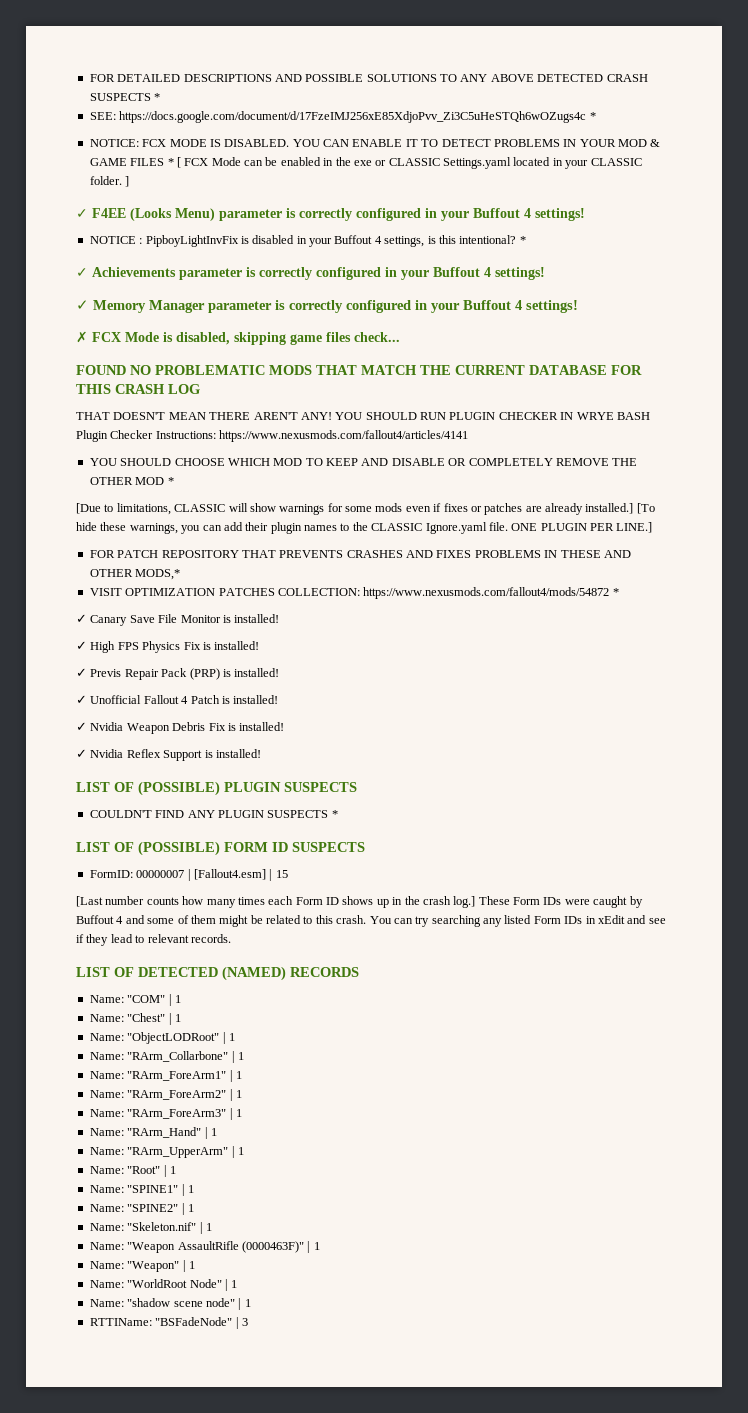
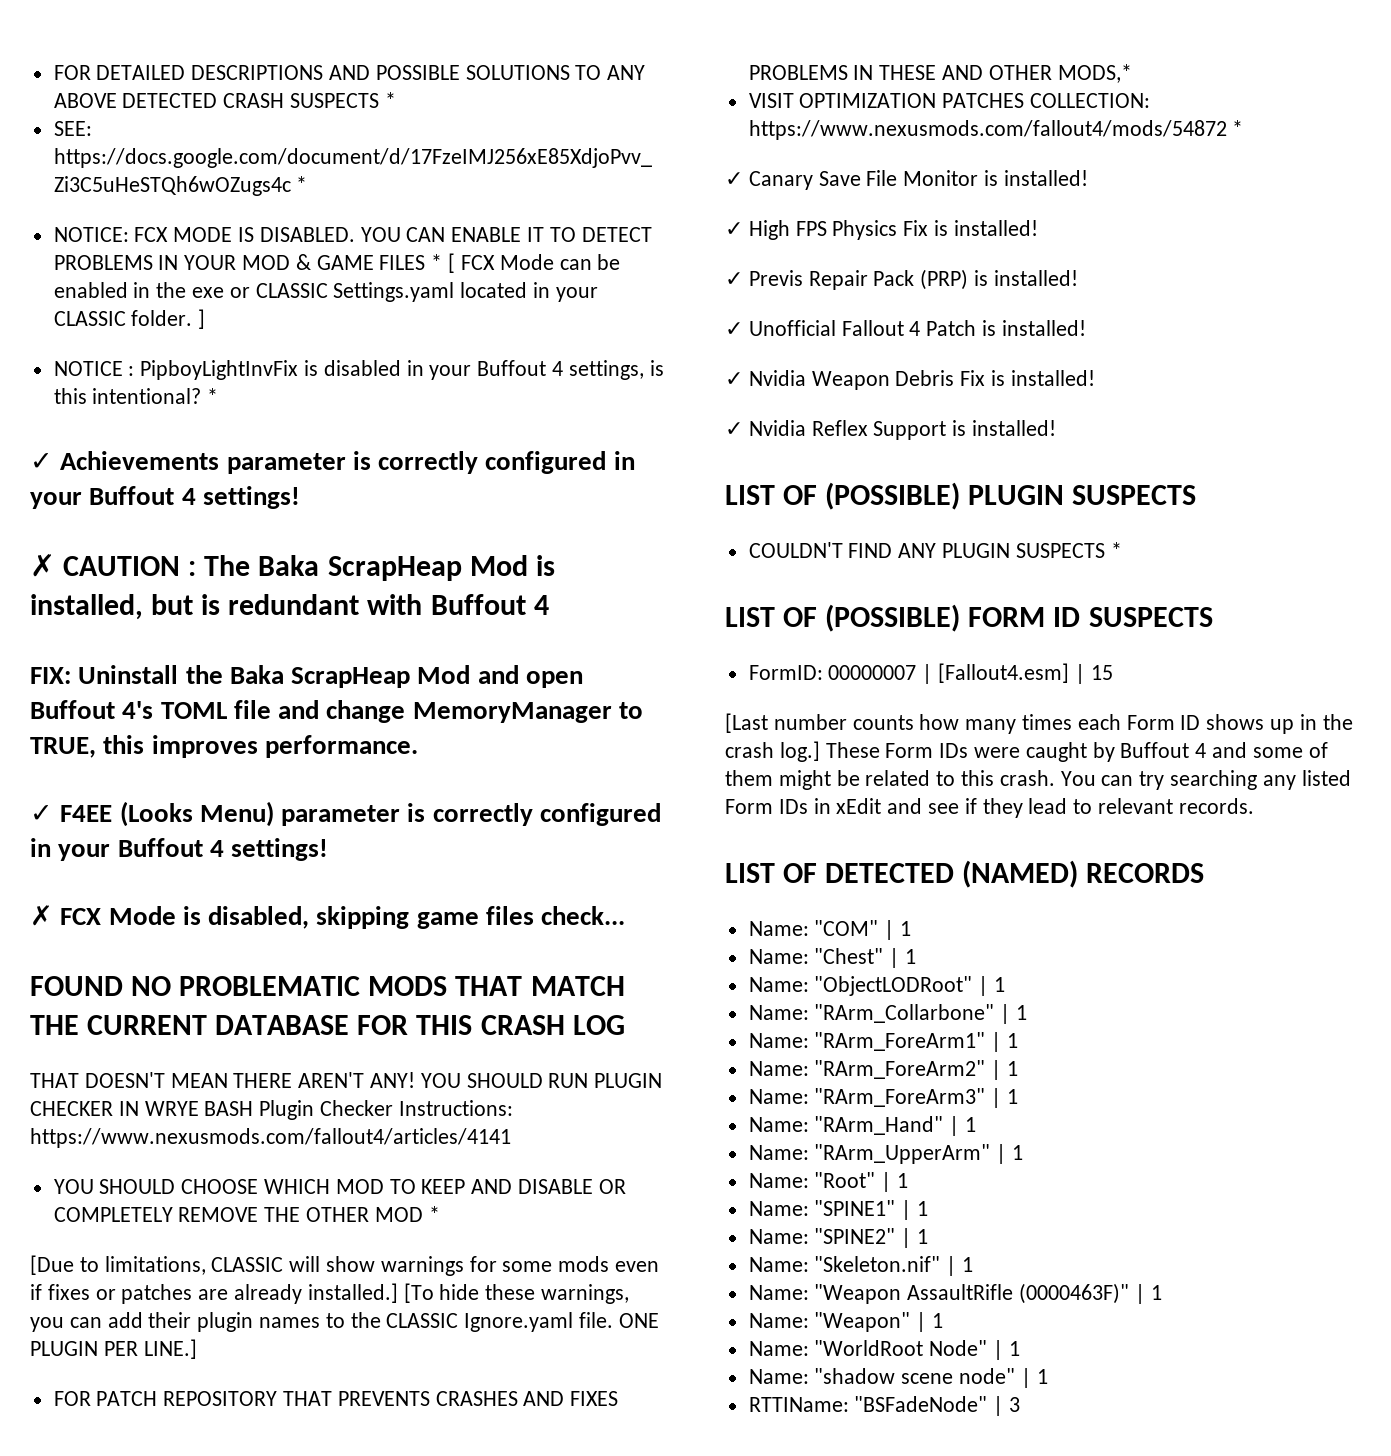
[76,208,585,221] // ✓ F4EE (Looks Menu) parameter is correctly configured in your Buffout 4 settings! -> (206, 319) none
[76,300,205,313] ✓ Memory Manager -> [30,554,555,581] [30,594,549,620] [30,665,584,688] [30,700,644,723] [30,735,418,758] [30,801,274,827] ✗ CAUTION : The Baka ScrapHeap Mod is installed, but is redundant with Buffout 4 // FIX: Uninstall the Baka ScrapHeap Mod and open Buffout 4's TOML file and change MemoryManager to TRUE, this improves performance. // ✓ F4EE (Looks Menu)

